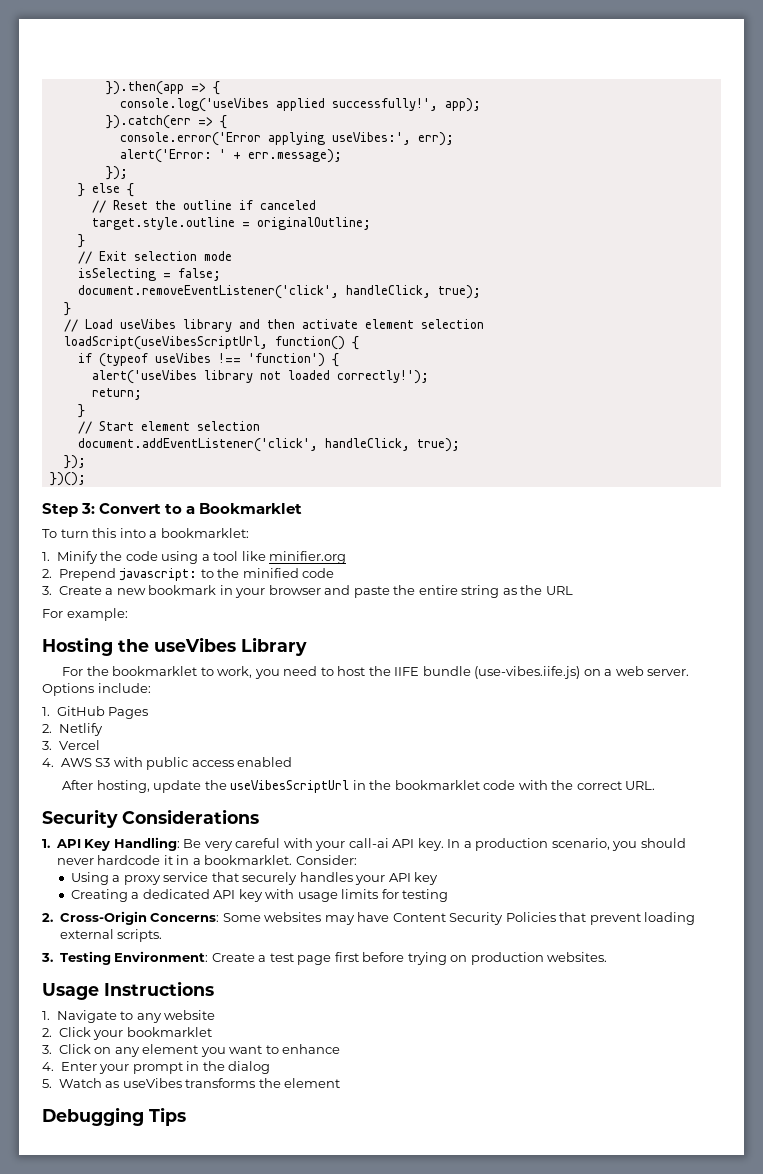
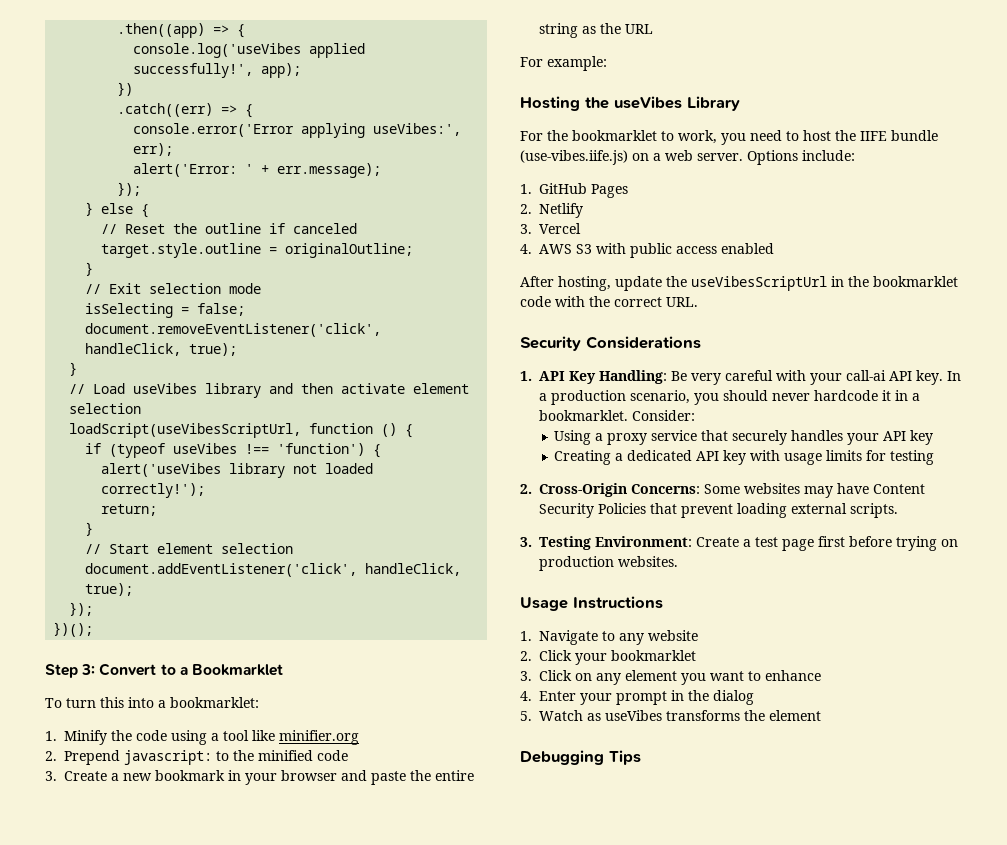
[105,81,184,95] }).then(app -> [117,23,206,38] .then((app)
[105,115,191,129] }).catch(err -> [117,82,134,96] [117,103,214,117] }) // .catch((err)
[274,336,345,350] function() -> [309,423,398,437] function ()

